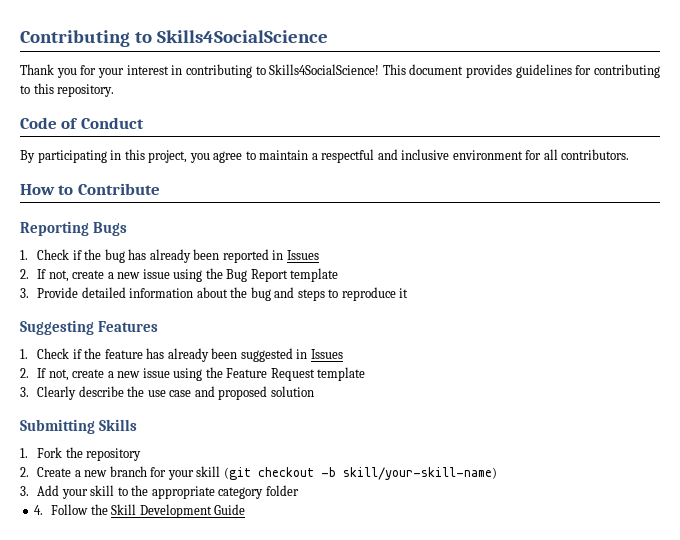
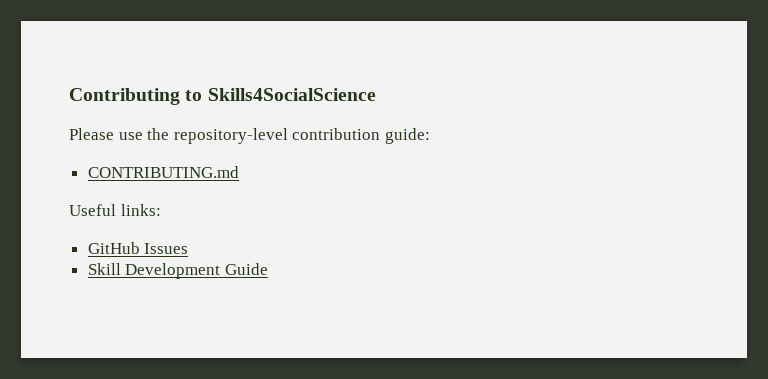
[20,64,660,78] [20,83,115,97] [20,117,144,129] [20,149,630,163] [20,183,160,195] [20,221,127,236] [20,249,319,263] [20,268,339,282] [20,287,409,301] [20,320,158,335] [20,348,343,362] [20,367,366,381] [20,386,314,400] [20,419,137,434] [20,447,142,461] [20,466,497,480] [20,485,299,499] [34,504,108,515] Thank you for your interest in contributing to Skills4SocialScience! This document provides guidelines for contributing to this repository. // Code of Conduct // By participating in this project, you agree to maintain a respectful and inclusive environment for all contributors. // How to Contribute // Reporting Bugs // 1. Check if the bug has already been reported in Issues // 2. If not, create a new issue using the Bug Report template // 3. Provide detailed information about the bug and steps to reproduce it // Suggesting Features // 1. Check if the feature has already been suggested in Issues // 2. If not, create a new issue using the Feature Request template // 3. Clearly describe the use case and proposed solution // Submitting Skills // 1. Fork the repository // 2. Create a new branch for your skill (git checkout -b skill/your-skill-name) // 3. Add your skill to the appropriate category folder // 4. Follow the -> [69,128,430,144] [87,166,239,178] [69,204,161,216] [87,242,189,254] Please use the repository-level contribution guide: // CONTRIBUTING.md // Useful links: // GitHub Issues //

